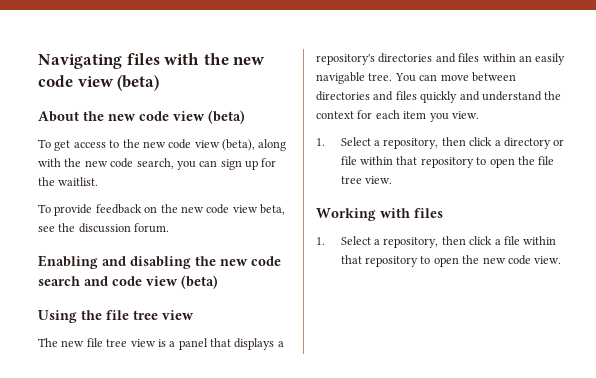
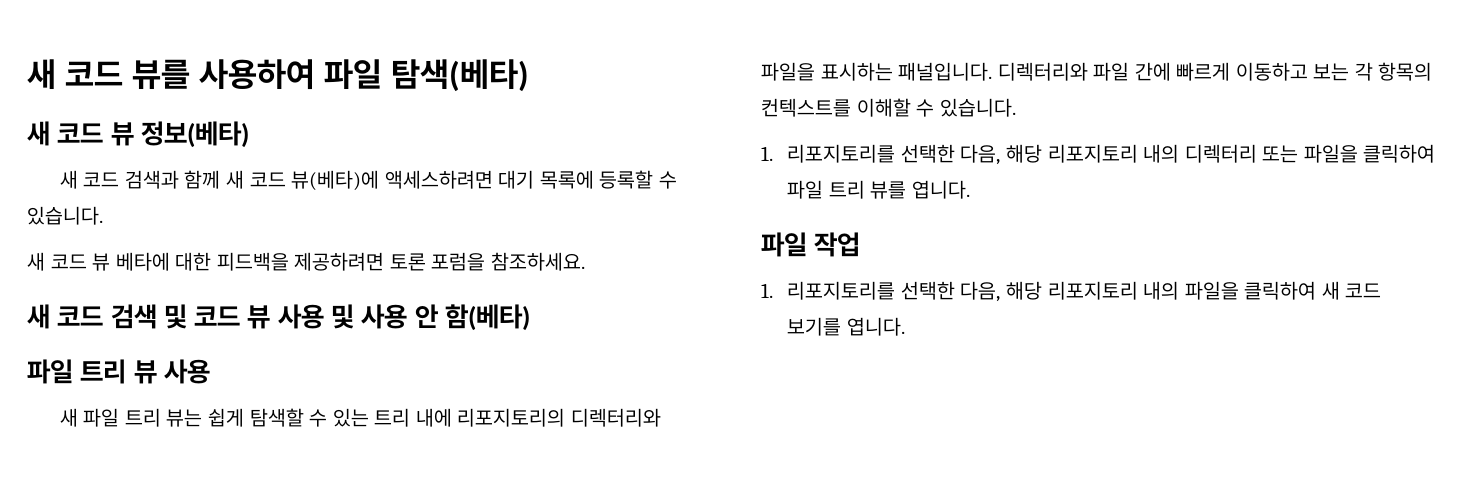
[38,53,266,69] [38,75,160,91] [38,110,245,124] [38,139,287,151] [38,158,277,170] [38,177,99,186] [38,204,285,216] [38,223,170,233] [38,255,281,269] [38,275,218,289] [38,310,194,323] [38,338,284,350] [316,53,566,65] [316,72,516,84] [316,91,562,103] [316,110,479,122] [316,137,565,149] [340,156,555,168] [340,176,393,184] [316,208,443,221] [316,236,557,248] [340,255,562,267] Navigating files with the new code view (beta) // About the new code view (beta) // To get access to the new code view (beta), along with the new code search, you can sign up for the waitlist. // To provide feedback on the new code view beta, see the discussion forum. // Enabling and disabling the new code search and code view (beta) // Using the file tree view // The new file tree view is a panel that displays a repository's directories and files within an easily navigable tree. You can move between directories and files quickly and understand the context for each item you view. // 1. Select a repository, then click a directory or file within that repository to open the file tree view. // Working with files // 1. Select a repository, then click a file within that repository to open the new code view. -> [27,59,530,92] [27,121,249,148] [59,170,677,191] [27,206,103,225] [27,252,585,271] [27,304,530,331] [27,359,210,384] [59,408,661,427] [761,62,1433,81] [761,98,1016,117] [761,144,1436,165] [787,180,970,199] [761,232,861,257] [761,281,1382,302] [787,317,905,336] 새 코드 뷰를 사용하여 파일 탐색(베타) // 새 코드 뷰 정보(베타) // 새 코드 검색과 함께 새 코드 뷰(베타)에 액세스하려면 대기 목록에 등록할 수 있습니다. // 새 코드 뷰 베타에 대한 피드백을 제공하려면 토론 포럼을 참조하세요. // 새 코드 검색 및 코드 뷰 사용 및 사용 안 함(베타) // 파일 트리 뷰 사용 // 새 파일 트리 뷰는 쉽게 탐색할 수 있는 트리 내에 리포지토리의 디렉터리와 파일을 표시하는 패널입니다. 디렉터리와 파일 간에 빠르게 이동하고 보는 각 항목의 컨텍스트를 이해할 수 있습니다. // 1. 리포지토리를 선택한 다음, 해당 리포지토리 내의 디렉터리 또는 파일을 클릭하여 파일 트리 뷰를 엽니다. // 파일 작업 // 1. 리포지토리를 선택한 다음, 해당 리포지토리 내의 파일을 클릭하여 새 코드 보기를 엽니다.

